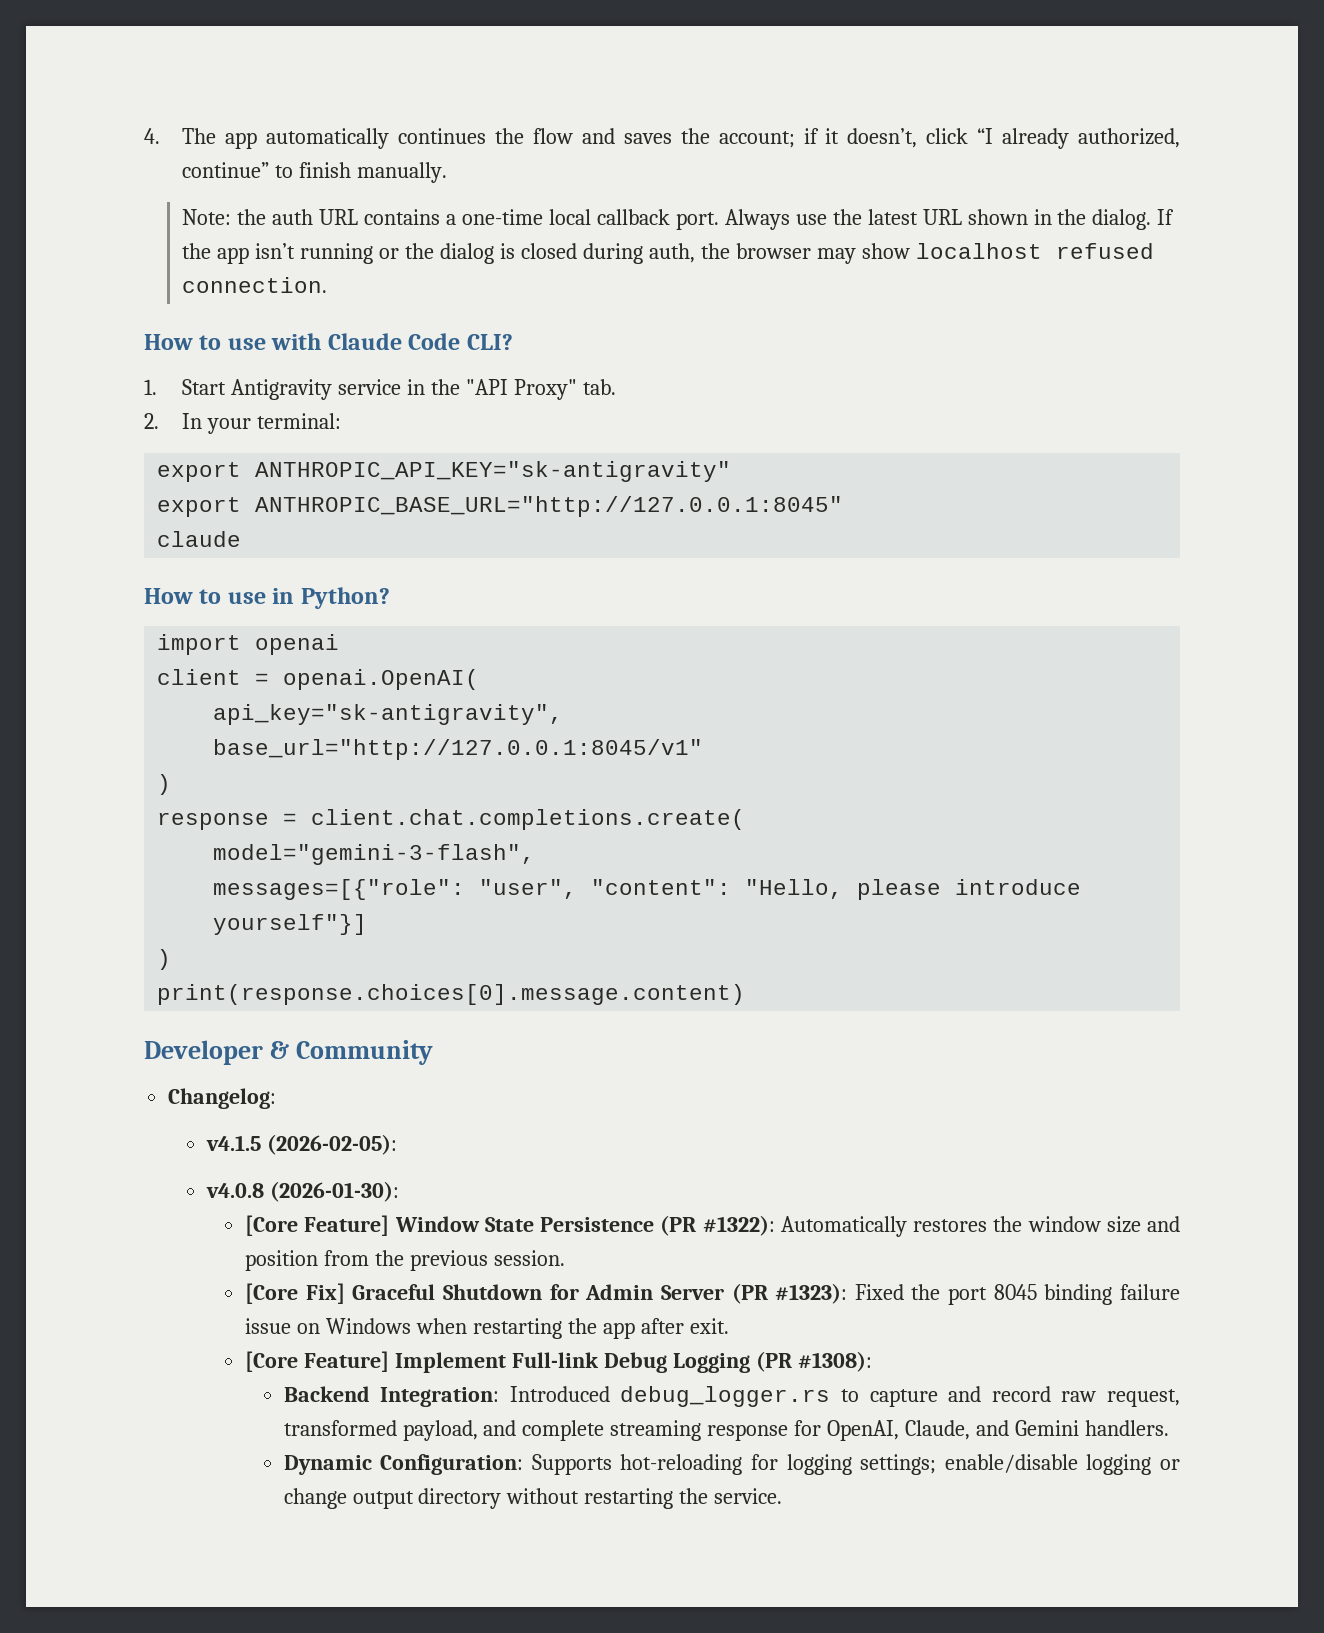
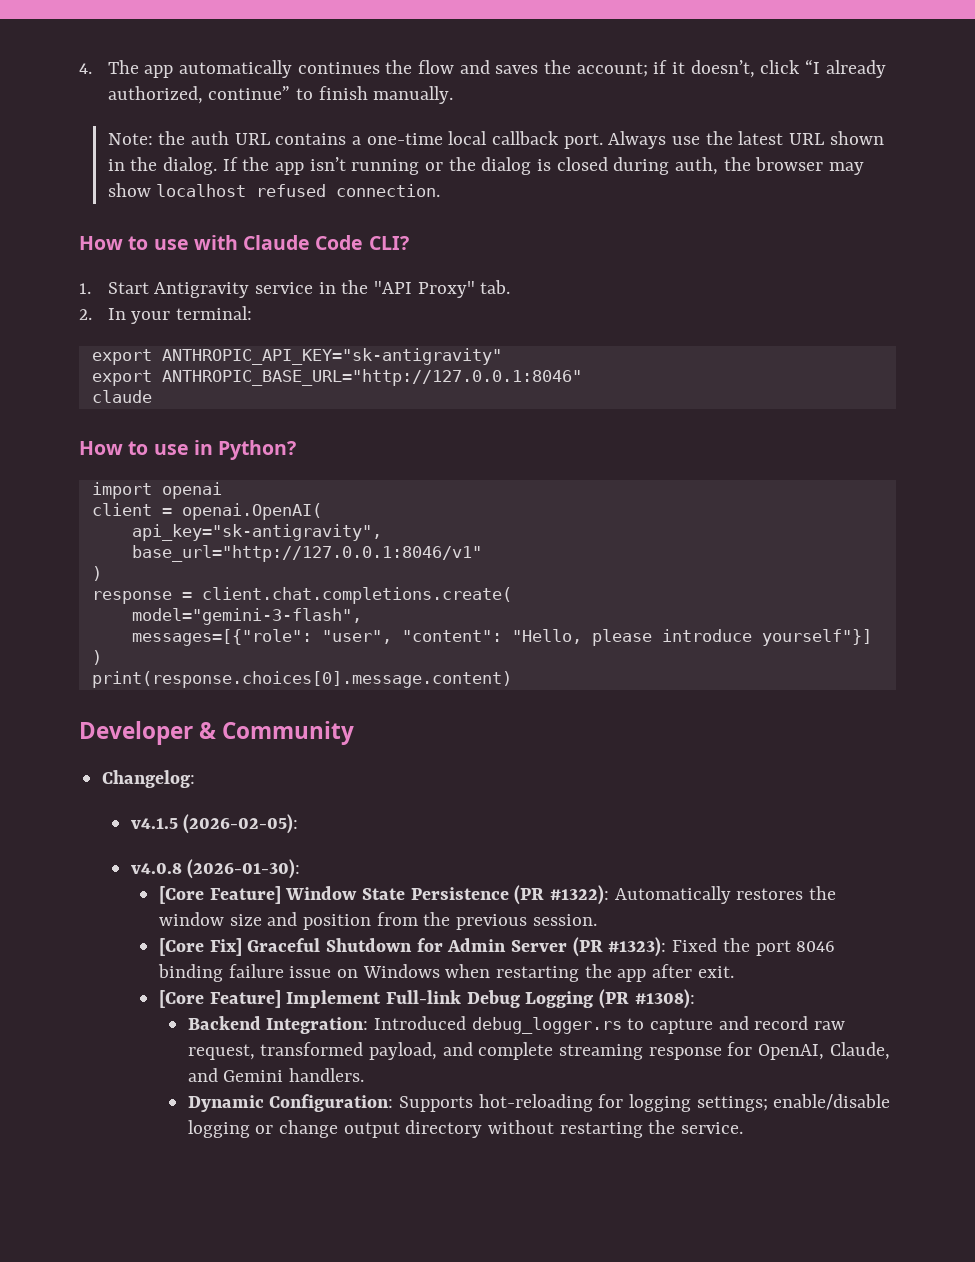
[255,496,844,517] ANTHROPIC_BASE_URL="http://127.0.0.1:8045" -> [161,369,582,386] ANTHROPIC_BASE_URL="http://127.0.0.1:8046"
[213,739,704,760] base_url="http://127.0.0.1:8045/v1" -> [131,545,482,562] base_url="http://127.0.0.1:8046/v1"
[993,1284,1037,1300] 8045 -> [796,941,836,952] 8046

